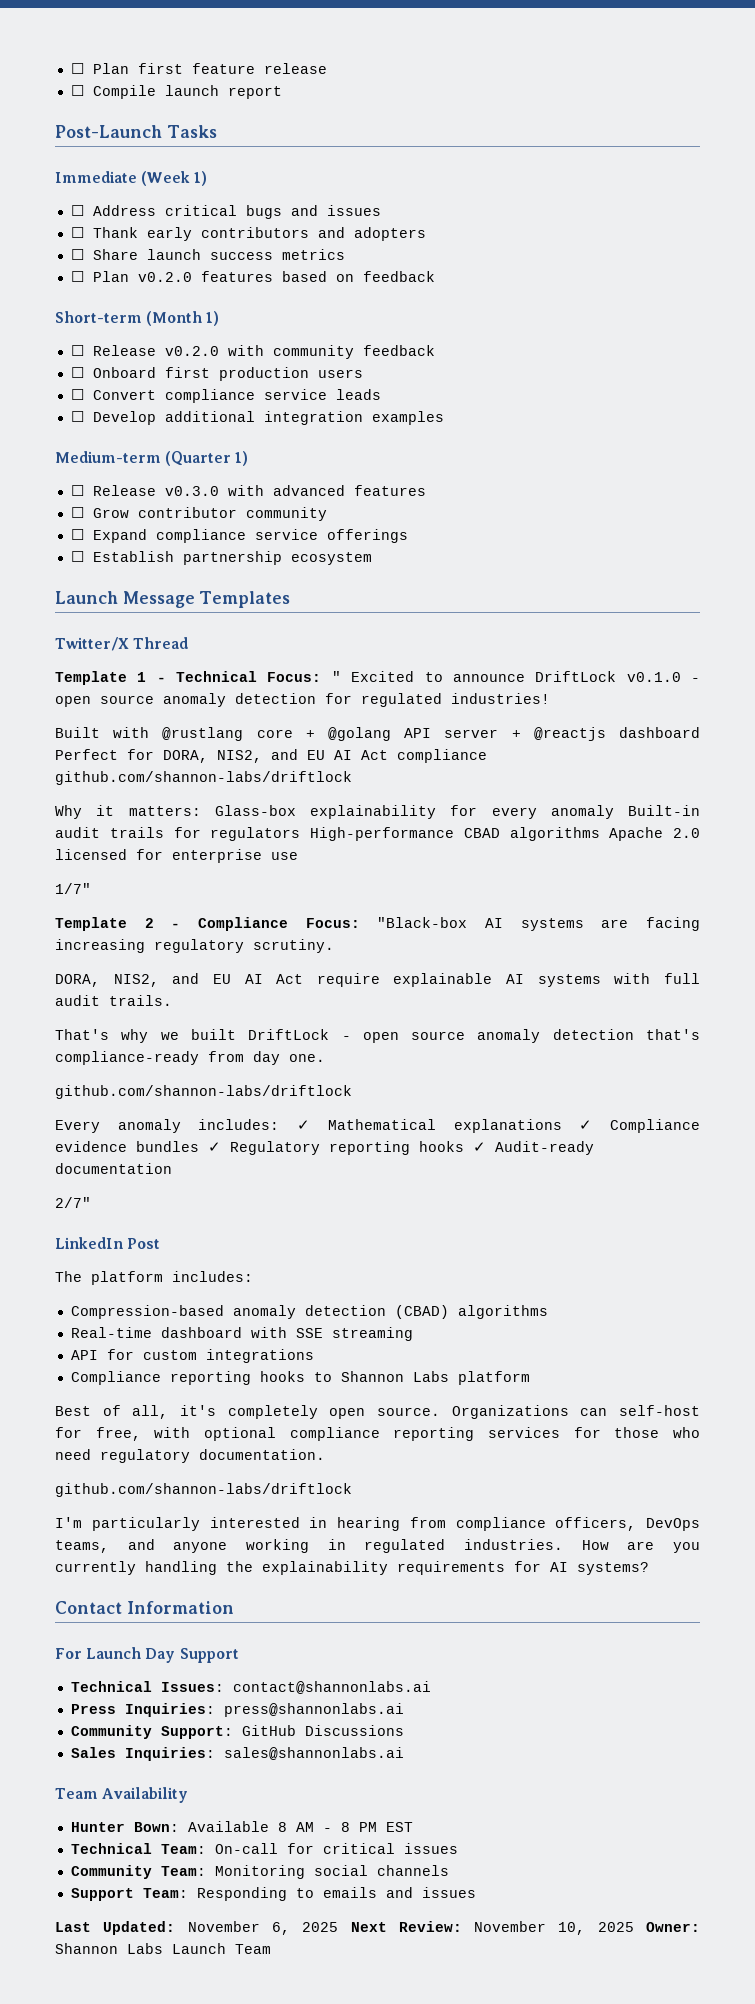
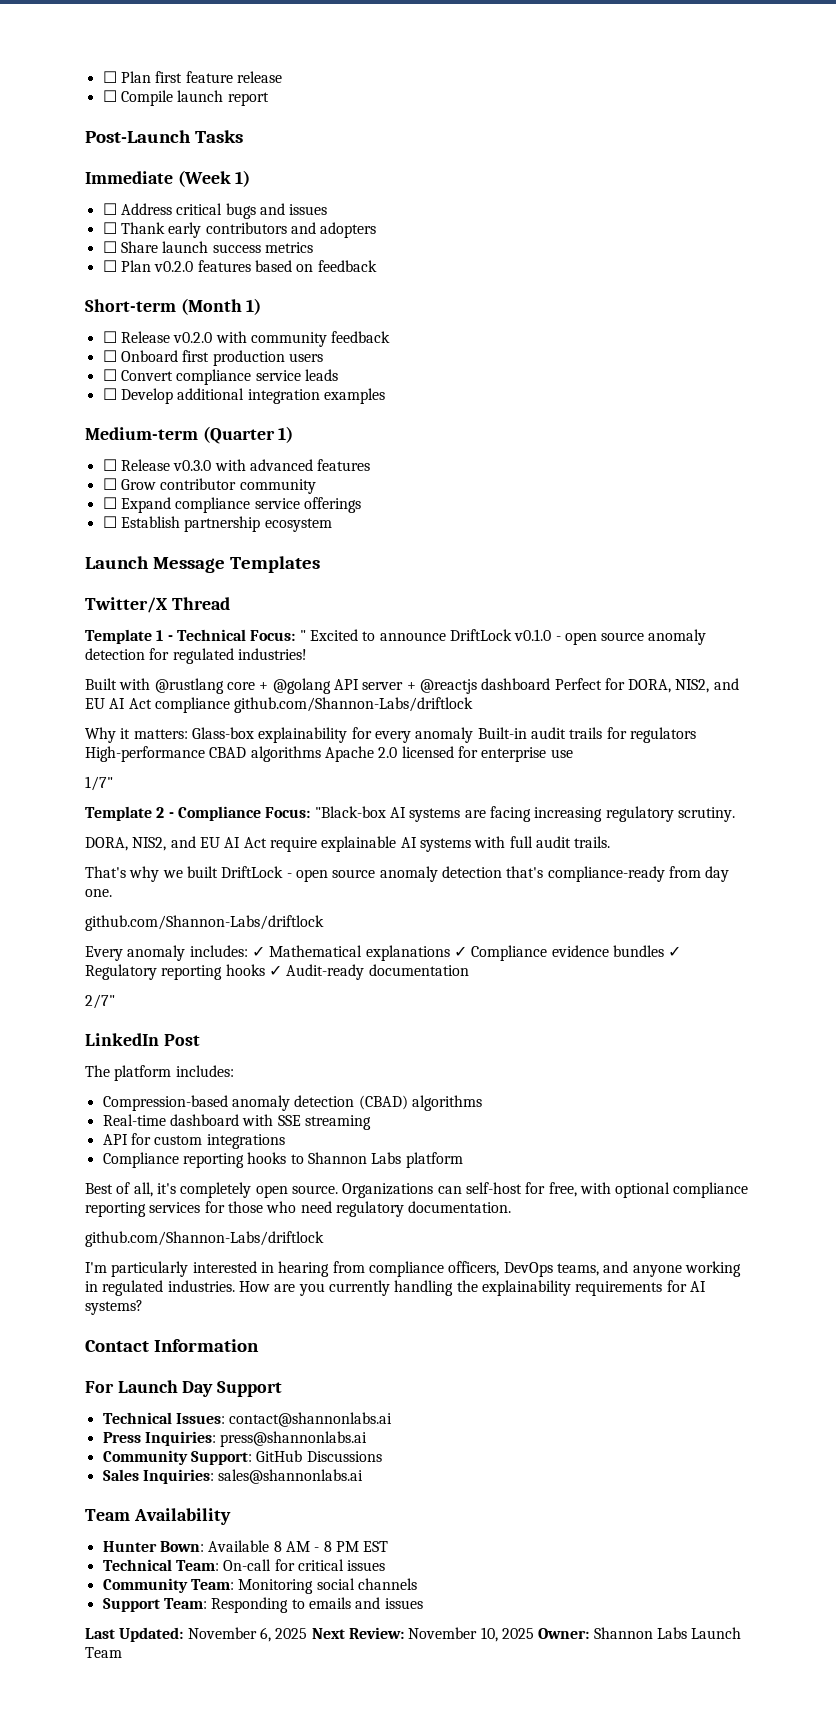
[55,771,352,785] github.com/shannon-labs/driftlock -> [234,697,474,713] github.com/Shannon-Labs/driftlock
[55,1085,352,1099] github.com/shannon-labs/driftlock -> [85,915,324,931] github.com/Shannon-Labs/driftlock
[55,1483,352,1497] github.com/shannon-labs/driftlock -> [85,1231,324,1247] github.com/Shannon-Labs/driftlock

